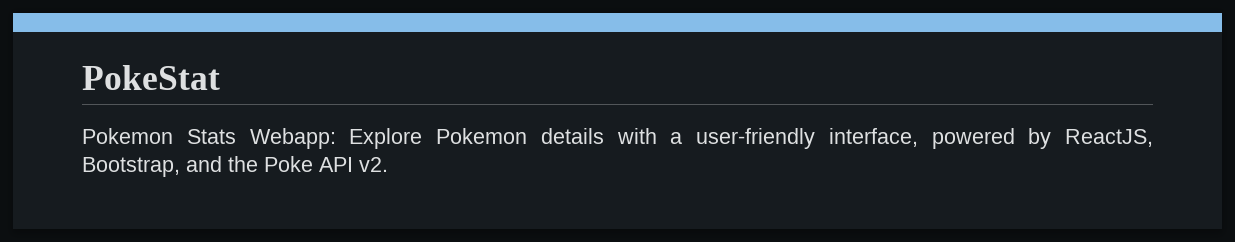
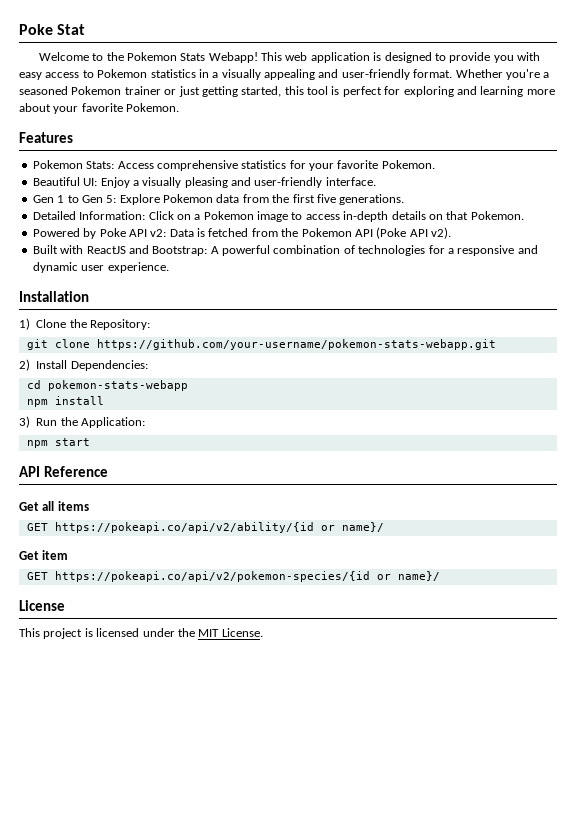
[82,65,220,90] [82,128,1153,149] [82,156,388,177] PokeStat // Pokemon Stats Webapp: Explore Pokemon details with a user-friendly interface, powered by ReactJS, Bootstrap, and the Poke API v2. -> [19,24,86,35] [38,52,541,63] [19,69,550,80] [19,86,555,97] [19,103,180,114] [19,132,73,143] [32,160,435,171] [32,177,376,188] [32,194,405,205] [32,211,524,222] [32,227,451,239] [32,245,538,256] [32,262,169,273] [19,291,89,302] [19,318,150,330] [26,339,496,350] [19,359,148,371] [26,380,188,391] [26,396,104,407] [19,416,145,428] [26,438,90,448] [19,466,108,477] [19,501,89,511] [26,522,384,533] [19,550,69,560] [26,571,440,582] [19,600,65,611] [19,628,263,639] Poke Stat // Welcome to the Pokemon Stats Webapp! This web application is designed to provide you with easy access to Pokemon statistics in a visually appealing and user-friendly format. Whether you're a seasoned Pokemon trainer or just getting started, this tool is perfect for exploring and learning more about your favorite Pokemon. // Features // Pokemon Stats: Access comprehensive statistics for your favorite Pokemon. // Beautiful UI: Enjoy a visually pleasing and user-friendly interface. // Gen 1 to Gen 5: Explore Pokemon data from the first five generations. // Detailed Information: Click on a Pokemon image to access in-depth details on that Pokemon. // Powered by Poke API v2: Data is fetched from the Pokemon API (Poke API v2). // Built with ReactJS and Bootstrap: A powerful combination of technologies for a responsive and dynamic user experience. // Installation // 1) Clone the Repository: // git clone https://github.com/your-username/pokemon-stats-webapp.git // 2) Install Dependencies: // cd pokemon-stats-webapp // npm install // 3) Run the Application: // npm start // API Reference // Get all items // GET https://pokeapi.co/api/v2/ability/{id or name}/ // Get item // GET https://pokeapi.co/api/v2/pokemon-species/{id or name}/ // License // This project is licensed under the MIT License.

